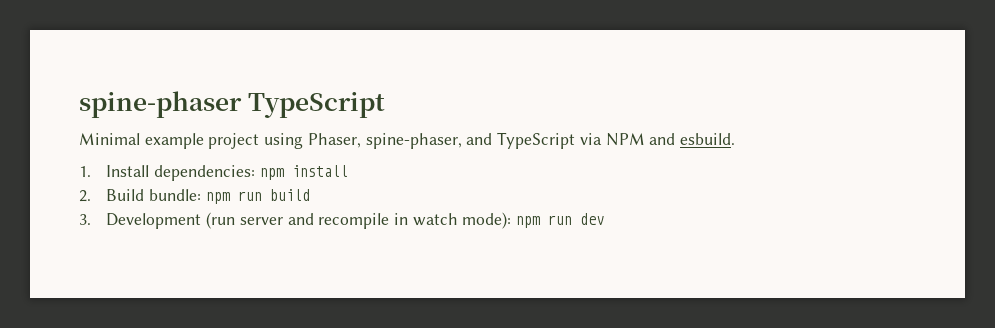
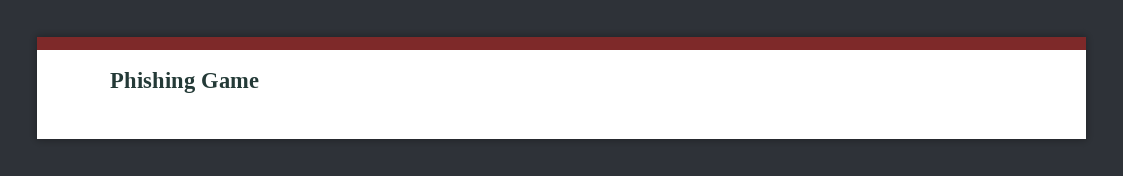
[79,91,385,118] [79,132,735,149] [79,165,348,181] [79,189,310,204] [79,212,605,229] spine-phaser TypeScript // Minimal example project using Phaser, spine-phaser, and TypeScript via NPM and esbuild. // 1. Install dependencies: npm install // 2. Build bundle: npm run build // 3. Development (run server and recompile in watch mode): npm run dev -> [110,72,260,93] Phishing Game

